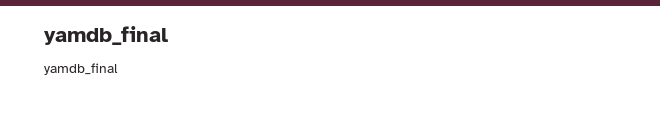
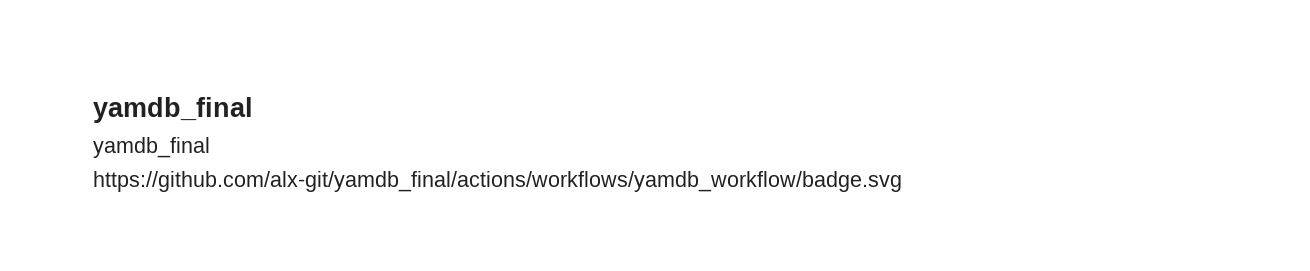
(118, 69) none -> [93,171,902,192] // https://github.com/alx-git/yamdb_final/actions/workflows/yamdb_workflow/badge.svg

